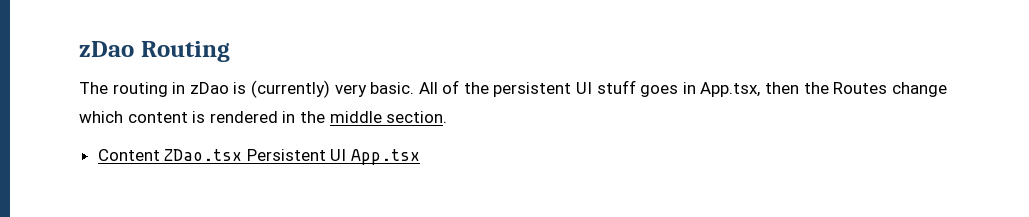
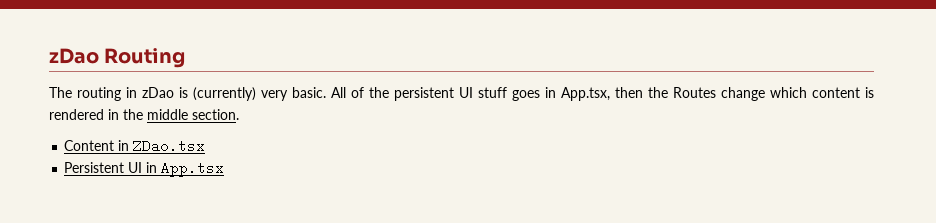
(160, 155) none -> [118,140,130,151] in
(243, 155) none -> (206, 146) //
(347, 155) none -> [146,162,158,173] in

